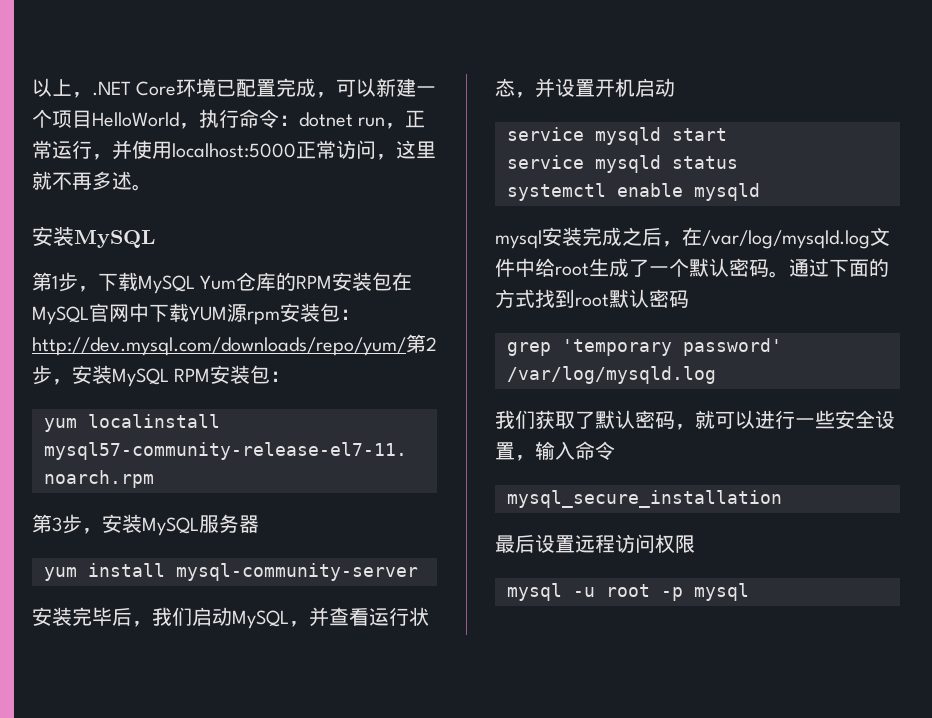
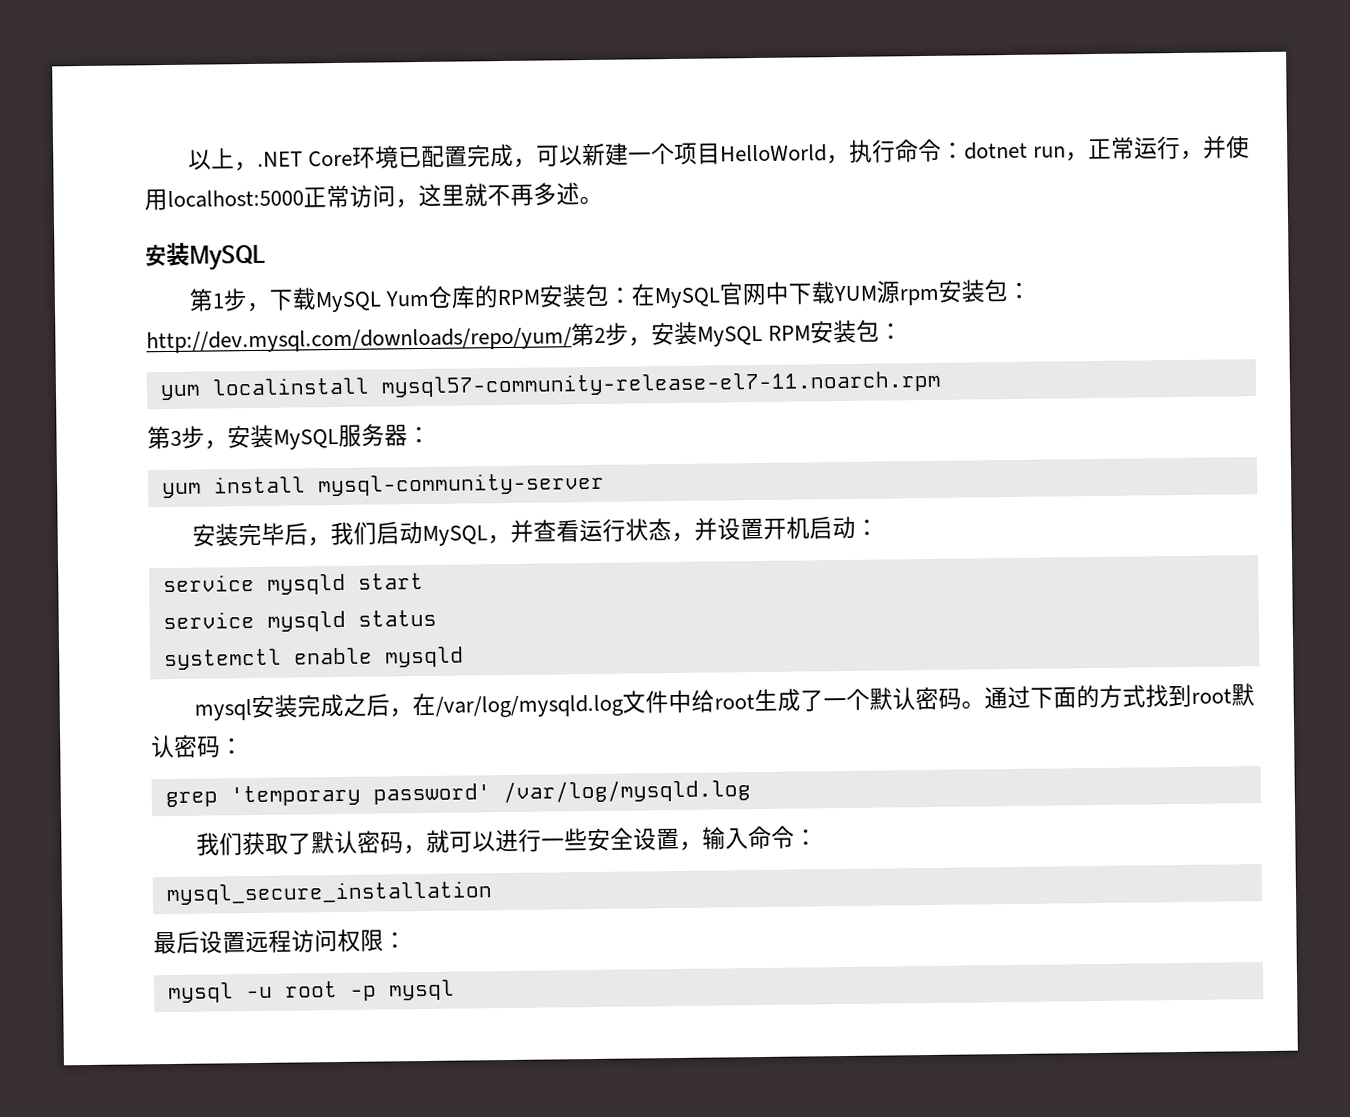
(393, 281) none -> [607,287,632,304] ：
(259, 524) none -> [407,426,431,444] ：
(675, 87) none -> [854,519,879,536] ：
(689, 299) none -> [220,738,244,755] ：
(615, 450) none -> [793,829,818,846] ：
(695, 544) none -> [383,932,407,949] ：

